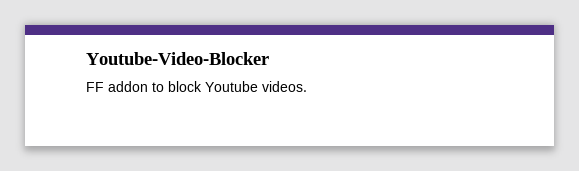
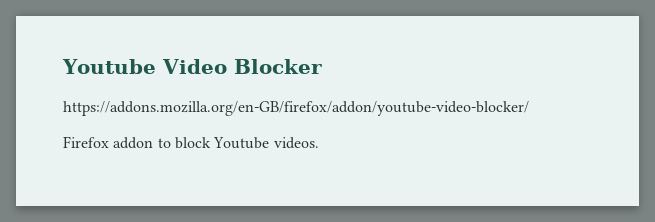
[86,52,269,65] [86,82,104,92] Youtube-Video-Blocker // FF -> [62,59,322,74] [63,101,529,116] [63,136,109,148] Youtube Video Blocker // https://addons.mozilla.org/en-GB/firefox/addon/youtube-video-blocker/ // Firefox

